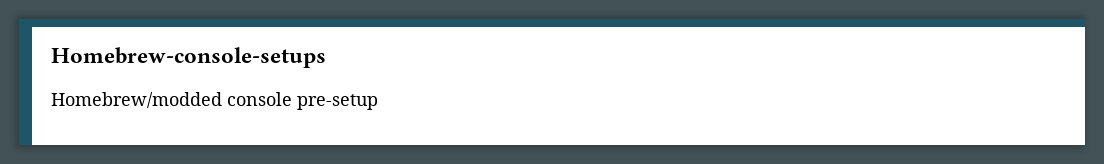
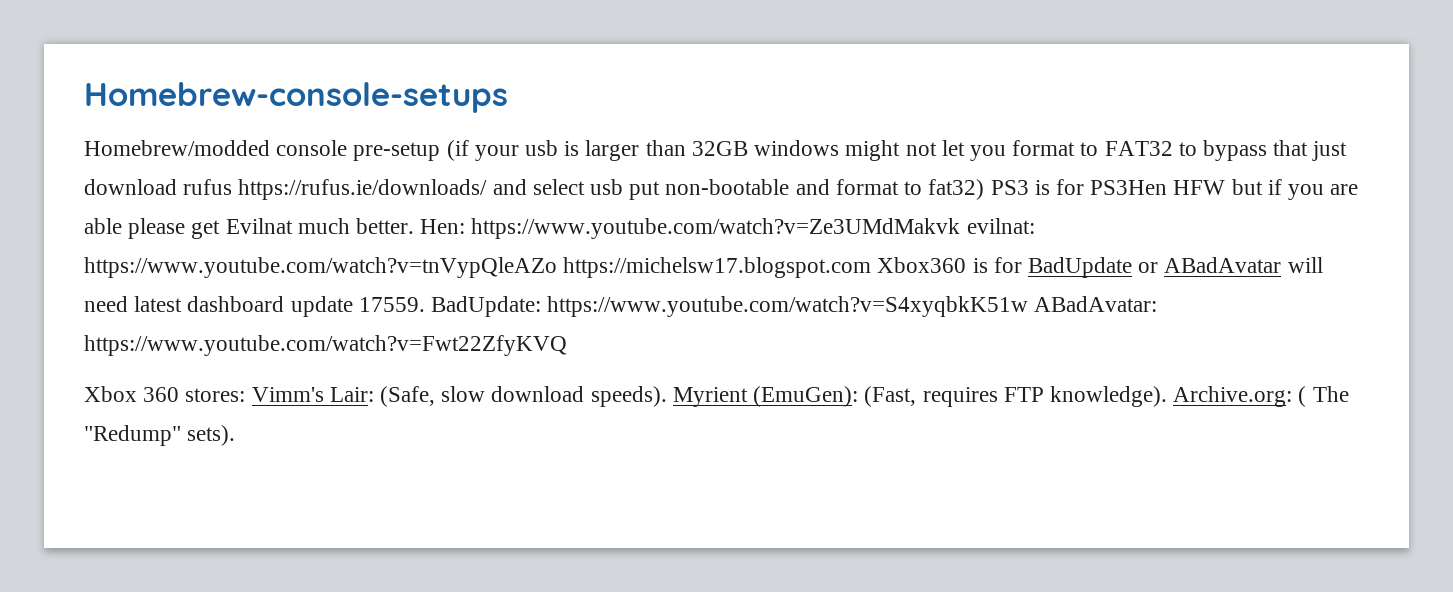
(378, 102) none -> [446,140,1348,161] [84,179,1359,200] [84,218,1035,239] [84,257,1323,278] [84,296,1158,317] [84,335,567,356] [84,386,1349,407] [84,425,236,446] (if your usb is larger than 32GB windows might not let you format to FAT32 to bypass that just download rufus https://rufus.ie/downloads/ and select usb put non-bootable and format to fat32) PS3 is for PS3Hen HFW but if you are able please get Evilnat much better. Hen: https://www.youtube.com/watch?v=Ze3UMdMakvk evilnat: https://www.youtube.com/watch?v=tnVypQleAZo https://michelsw17.blogspot.com Xbox360 is for BadUpdate or ABadAvatar will need latest dashboard update 17559. BadUpdate: https://www.youtube.com/watch?v=S4xyqbkK51w ABadAvatar: https://www.youtube.com/watch?v=Fwt22ZfyKVQ // Xbox 360 stores: Vimm's Lair: (Safe, slow download speeds). Myrient (EmuGen): (Fast, requires FTP knowledge). Archive.org: ( The "Redump" sets).

